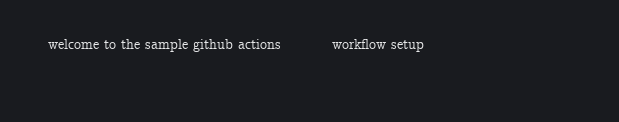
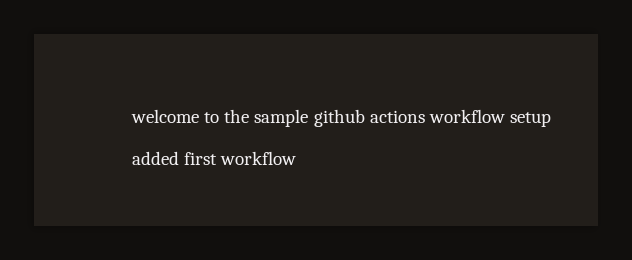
(424, 46) none -> [132,151,297,165] // added first workflow

